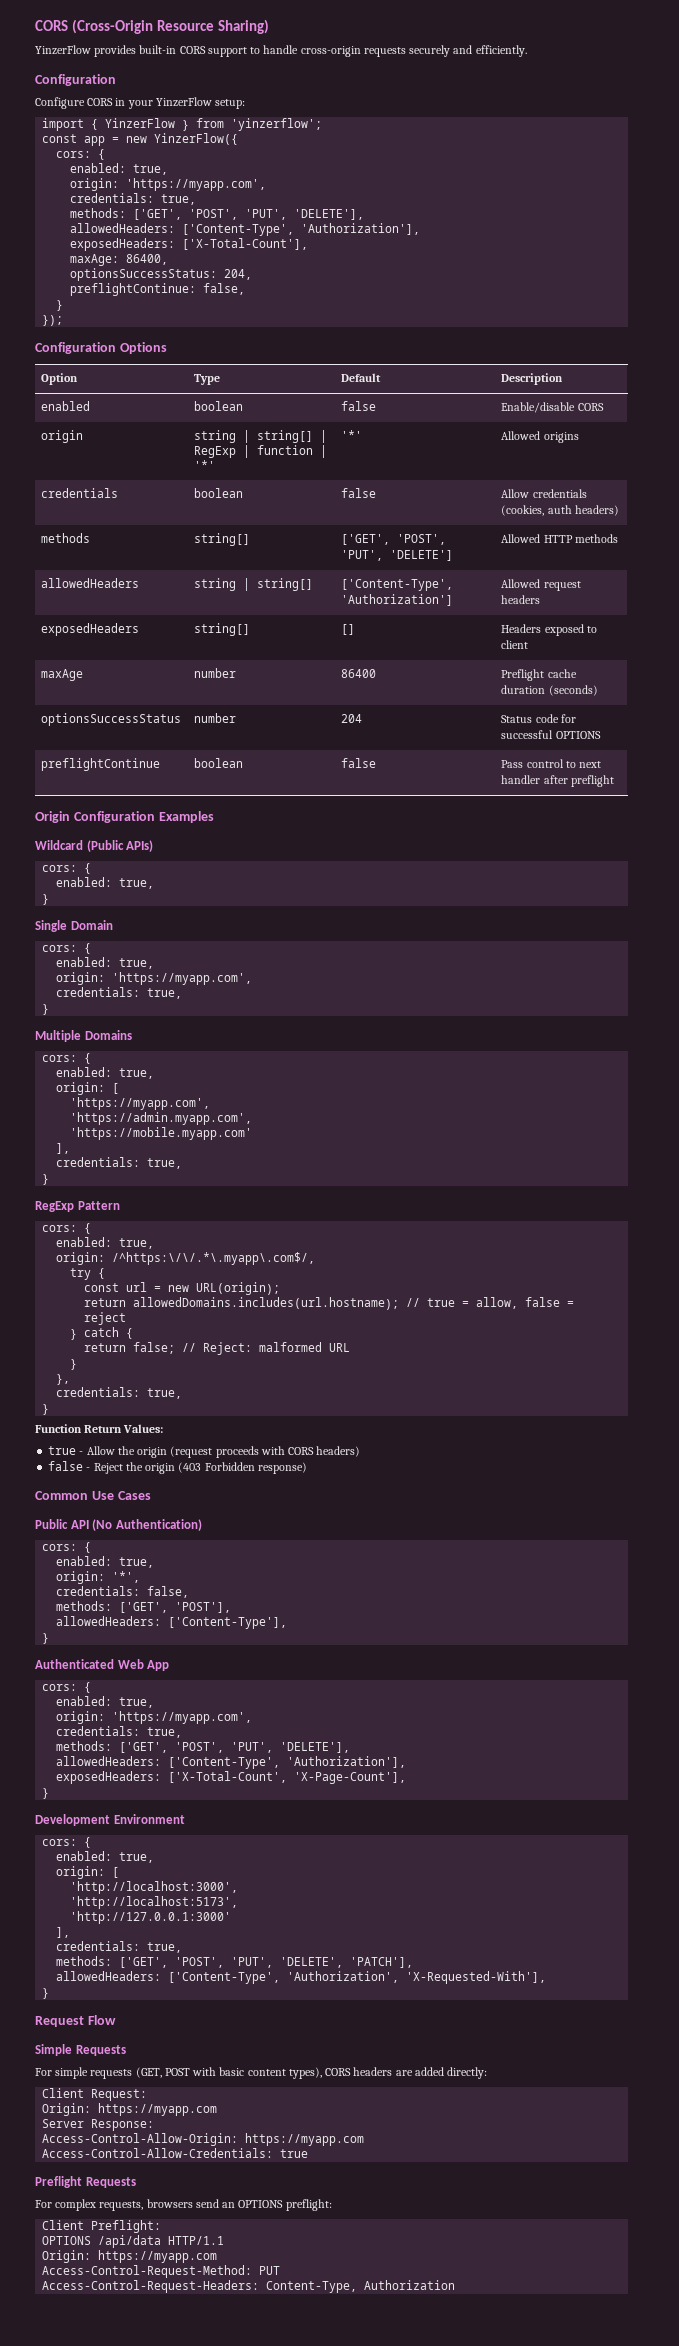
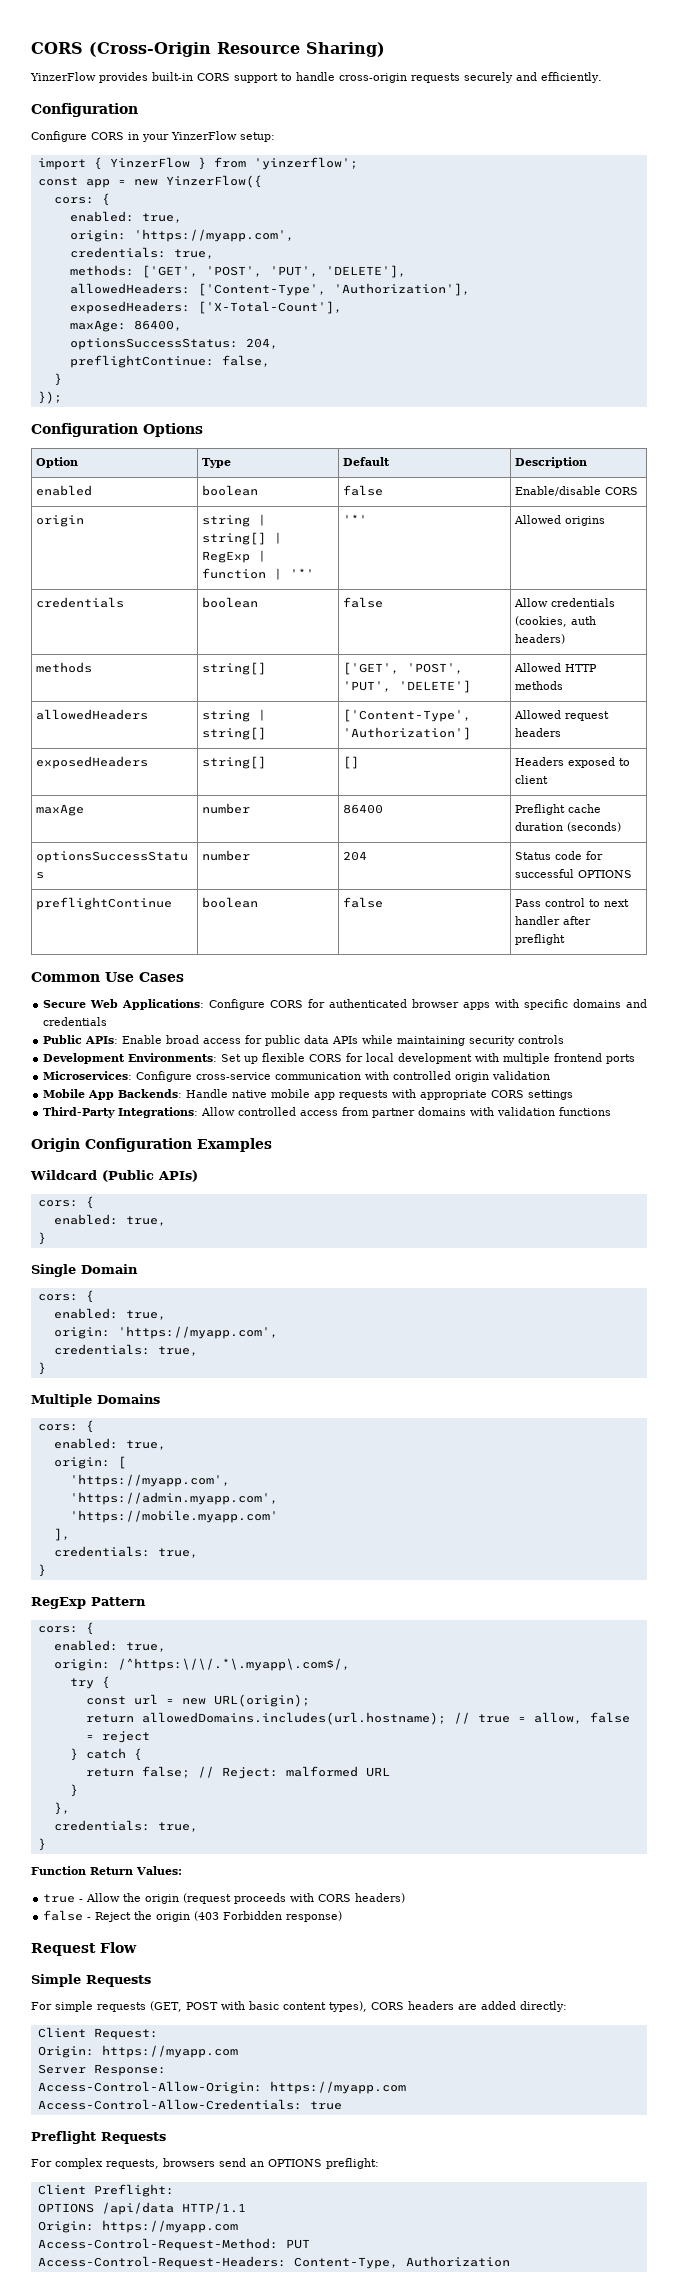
(614, 781) none -> [31,972,184,982] [43,999,647,1010] [43,1017,108,1026] [43,1035,565,1046] [43,1053,636,1064] [43,1071,551,1082] [43,1089,574,1100] [43,1107,612,1118] // Common Use Cases // Secure Web Applications: Configure CORS for authenticated browser apps with specific domains and credentials // Public APIs: Enable broad access for public data APIs while maintaining security controls // Development Environments: Set up flexible CORS for local development with multiple frontend ports // Microservices: Configure cross-service communication with controlled origin validation // Mobile App Backends: Handle native mobile app requests with appropriate CORS settings // Third-Party Integrations: Allow controlled access from partner domains with validation functions
[35,1491,151,1500] [35,1519,202,1531] [42,1542,92,1553] [56,1556,155,1568] [56,1571,141,1584] [56,1586,190,1598] [56,1601,232,1613] [56,1616,288,1629] [42,1633,50,1644] [35,1659,170,1671] [42,1682,92,1693] [56,1696,155,1708] [56,1711,253,1724] [56,1726,183,1738] [56,1741,351,1753] [56,1756,407,1769] [56,1771,407,1784] [42,1788,50,1799] [35,1814,185,1826] [42,1837,92,1848] [56,1851,155,1863] [56,1866,120,1879] [70,1881,239,1894] [70,1896,239,1909] [70,1911,232,1924] [56,1927,71,1938] [56,1941,183,1953] [56,1956,414,1968] [56,1971,547,1984] [42,1988,50,1999] // Common Use Cases // Public API (No Authentication) // cors: { // enabled: true, // origin: '*', // credentials: false, // methods: ['GET', 'POST'], // allowedHeaders: ['Content-Type'], // } // Authenticated Web App // cors: { // enabled: true, // origin: 'https://myapp.com', // credentials: true, // methods: ['GET', 'POST', 'PUT', 'DELETE'], // allowedHeaders: ['Content-Type', 'Authorization'], // exposedHeaders: ['X-Total-Count', 'X-Page-Count'], // } // Development Environment // cors: { // enabled: true, // origin: [ // 'http://localhost:3000', // 'http://localhost:5173', // 'http://127.0.0.1:3000' // ], // credentials: true, // methods: ['GET', 'POST', 'PUT', 'DELETE', 'PATCH'], // allowedHeaders: ['Content-Type', 'Authorization', 'X-Requested-With'], // } -> (343, 1916) none

